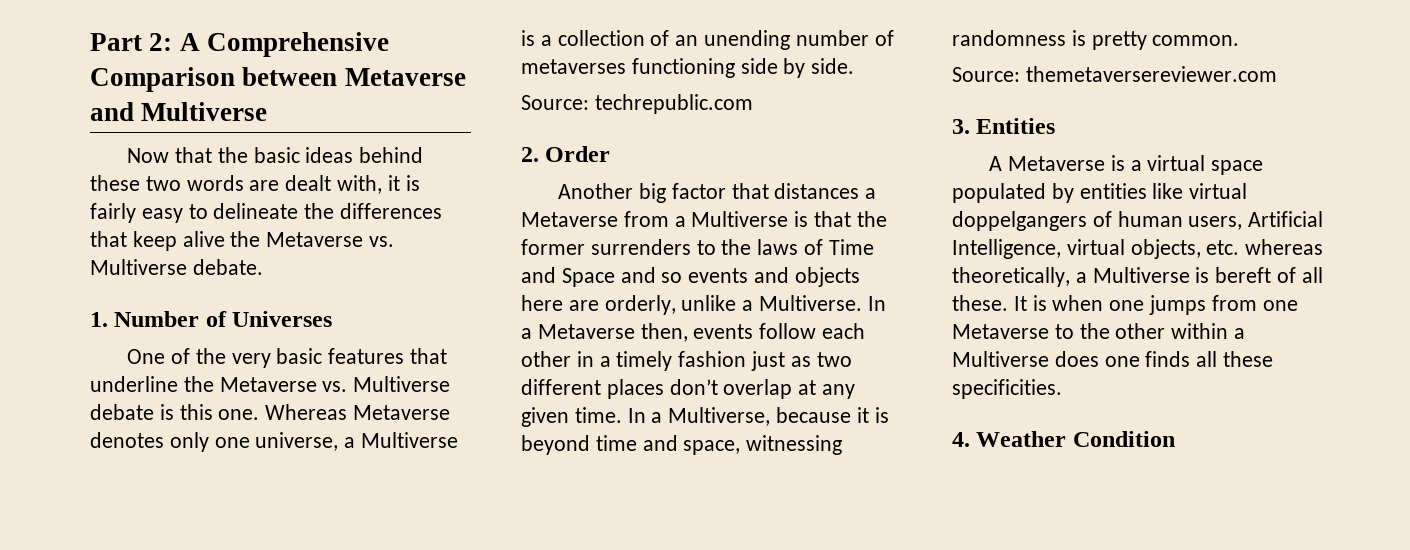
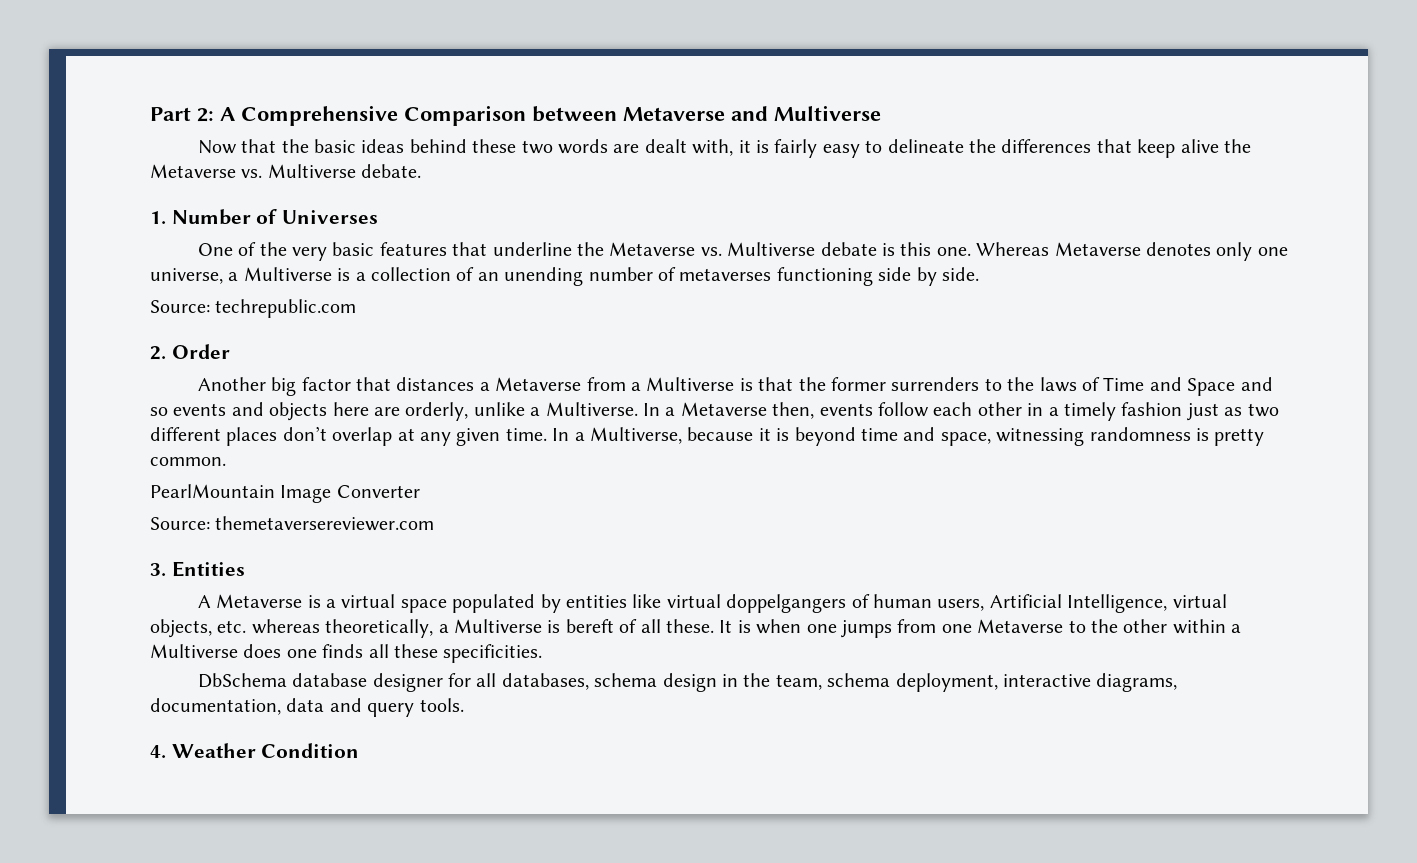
(1240, 40) none -> [150,484,420,503] // PearlMountain Image Converter
(1062, 389) none -> [197,673,1178,692] [150,698,464,717] // DbSchema database designer for all databases, schema design in the team, schema deployment, interactive diagrams, documentation, data and query tools.

